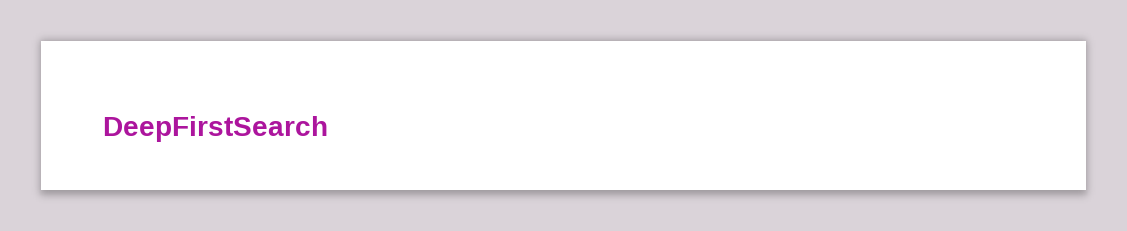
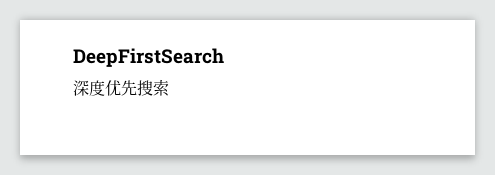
(328, 129) none -> [73,79,169,96] // 深度优先搜索

